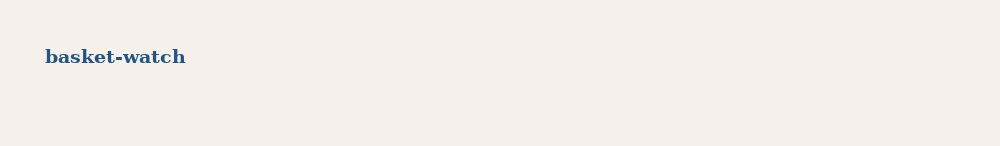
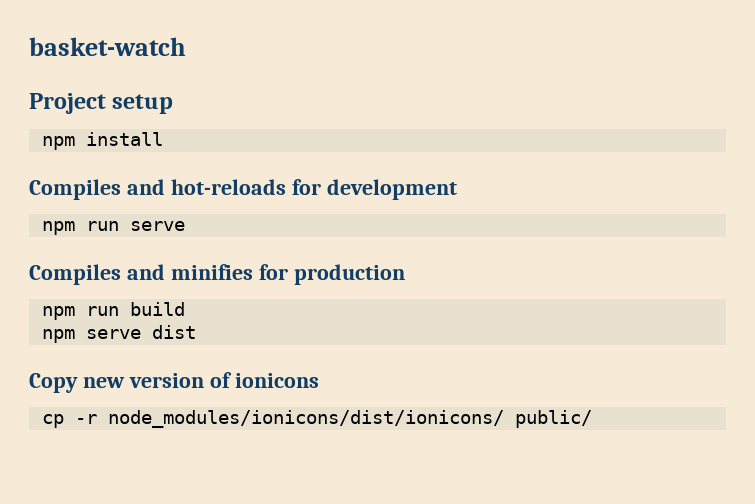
(186, 56) none -> [29,93,174,114] [41,132,163,150] [29,179,457,200] [41,221,185,235] [29,264,405,285] [41,302,185,320] [41,325,196,343] [29,372,319,393] [41,410,592,428] // Project setup // npm install // Compiles and hot-reloads for development // npm run serve // Compiles and minifies for production // npm run build // npm serve dist // Copy new version of ionicons // cp -r node_modules/ionicons/dist/ionicons/ public/

